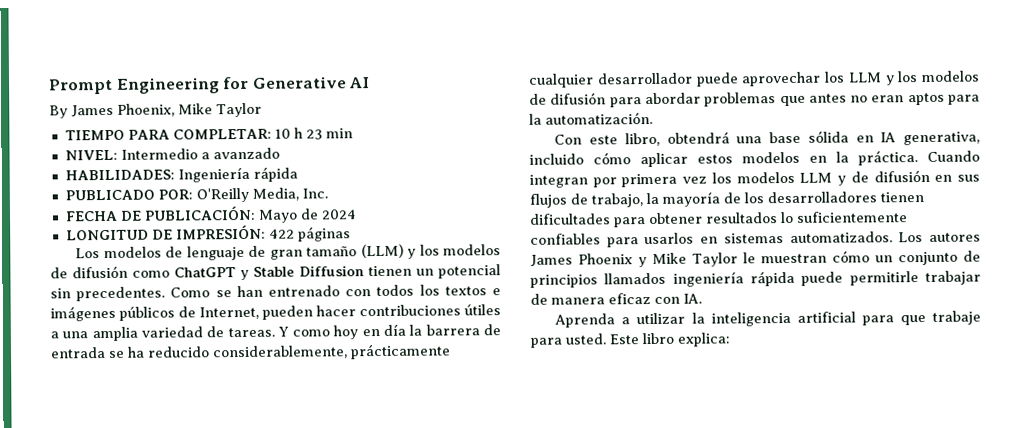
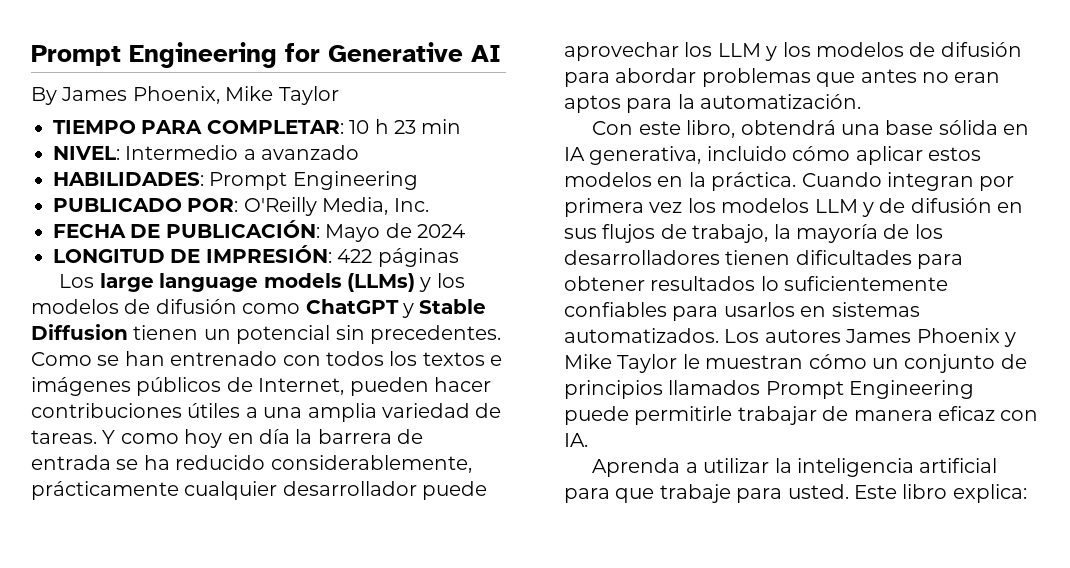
[177,166,298,183] Ingeniería rápida -> [209,171,418,190] Prompt Engineering
[103,243,404,261] modelos de lenguaje de gran tamaño (LLM) -> [99,273,416,292] large language models (LLMs)
[672,270,795,287] ingeniería rápida -> [765,380,975,399] Prompt Engineering

